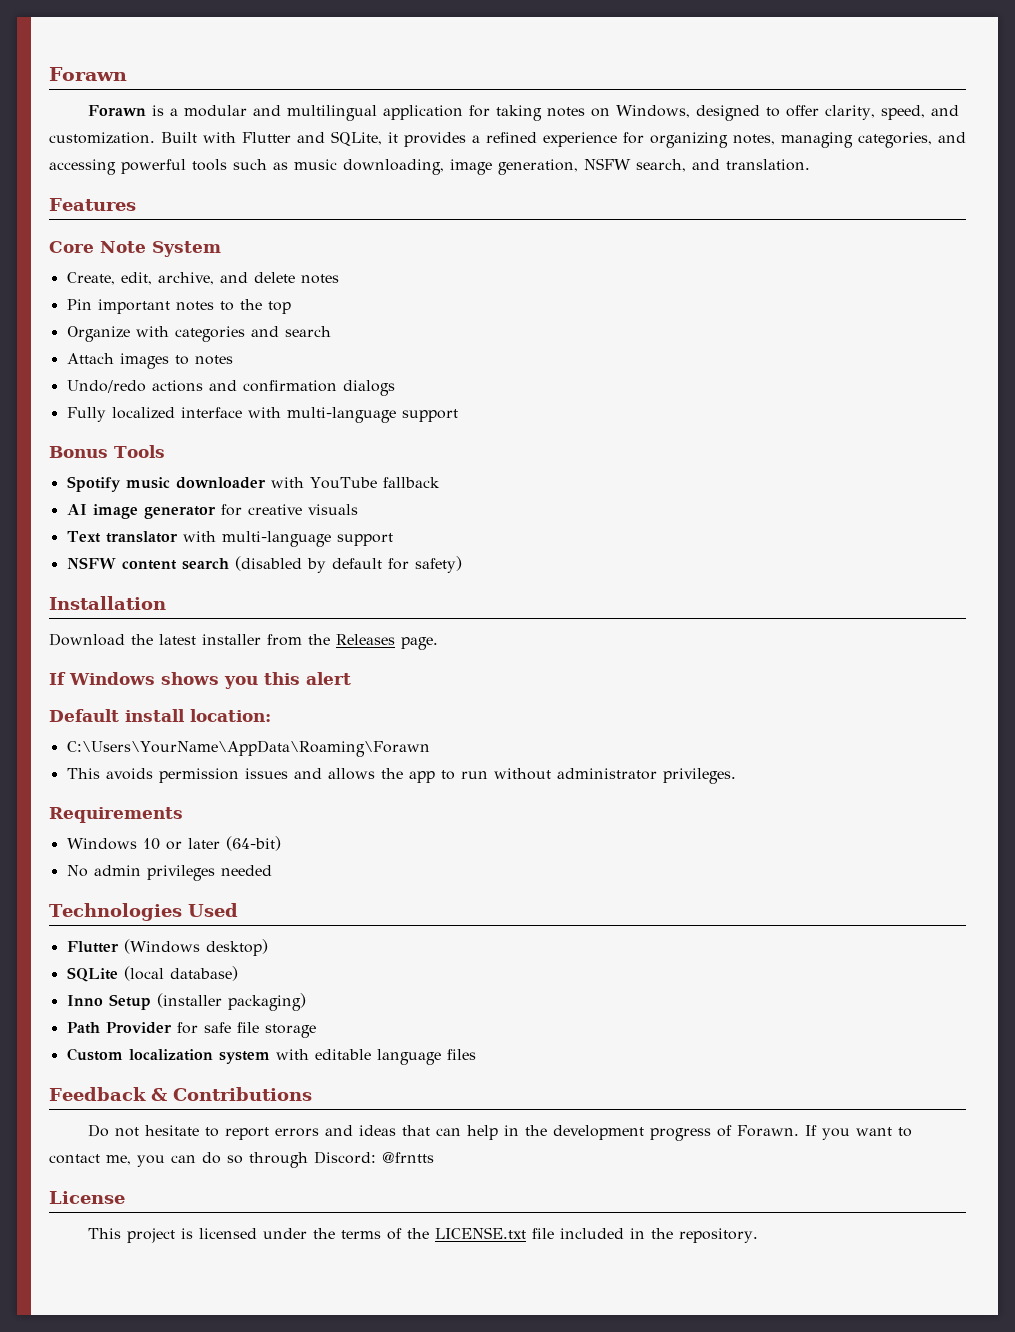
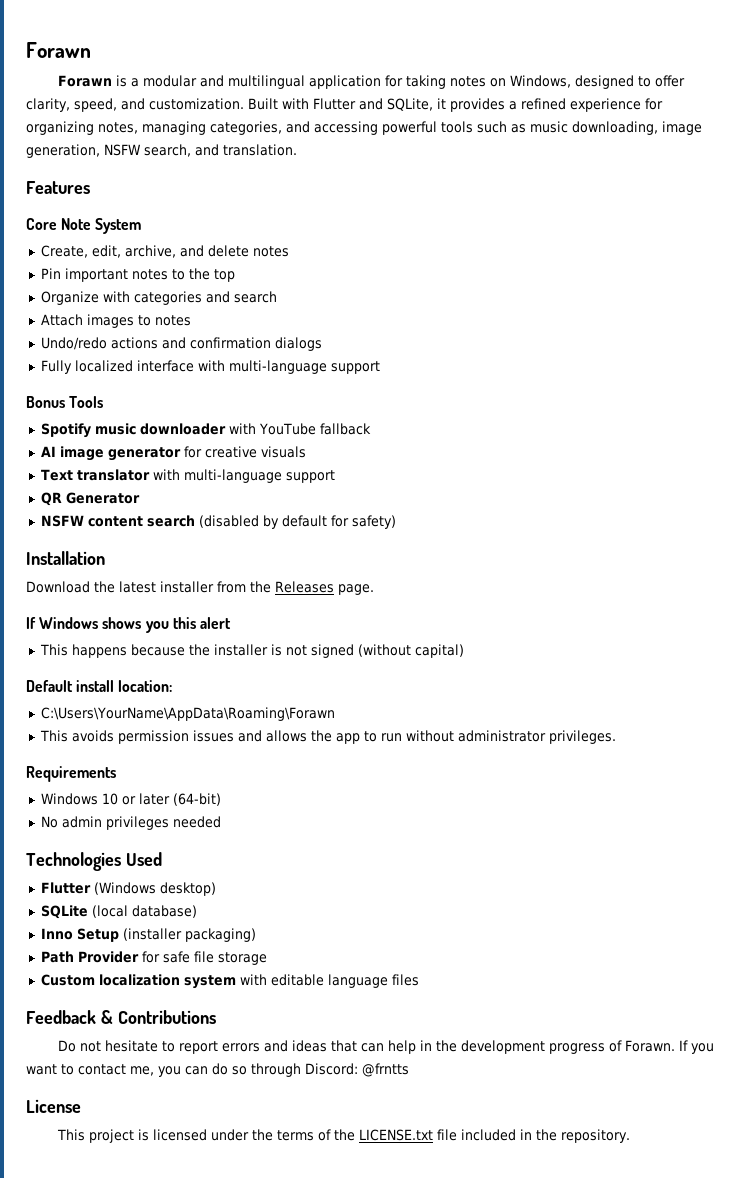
(393, 539) none -> [40,492,140,506] // QR Generator
(351, 678) none -> [39,644,464,658] // This happens because the installer is not signed (without capital)

